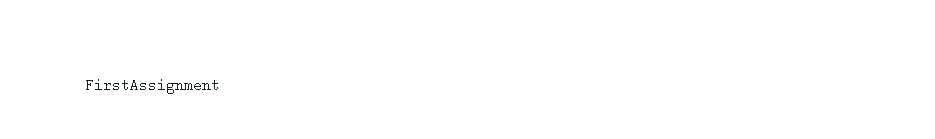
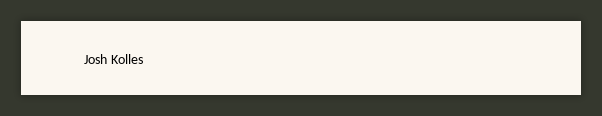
[85,78,220,94] FirstAssignment -> [84,54,143,64] Josh Kolles

